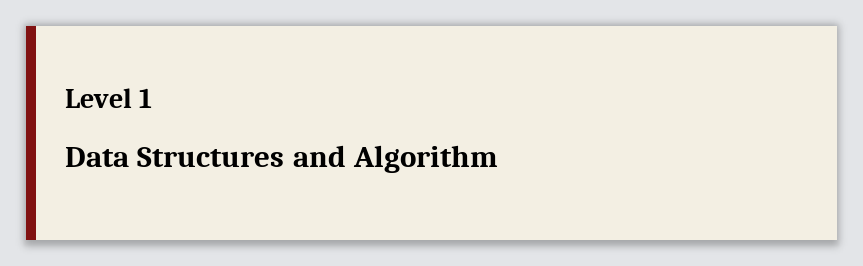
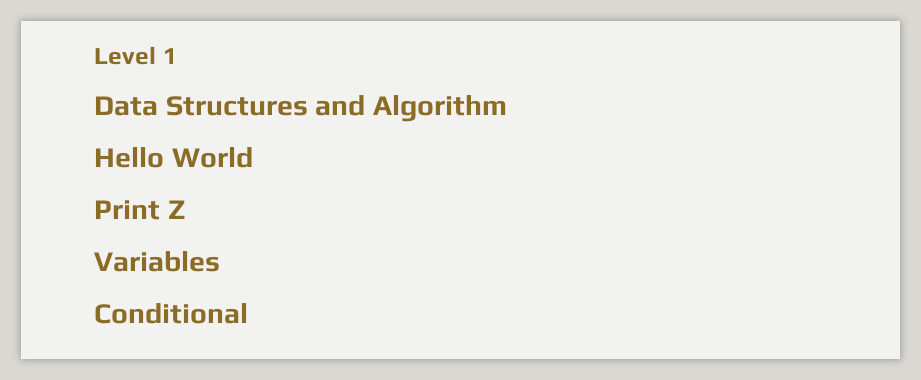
(499, 159) none -> [94,147,253,168] [94,200,185,220] [94,251,220,272] [94,303,248,324] // Hello World // Print Z // Variables // Conditional

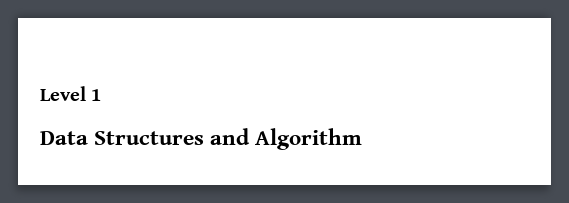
[94,147,253,168] [94,200,185,220] [94,251,220,272] [94,303,248,324] // Hello World // Print Z // Variables // Conditional -> (363, 139) none

